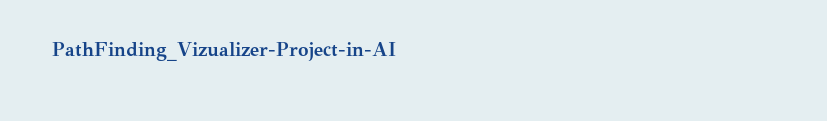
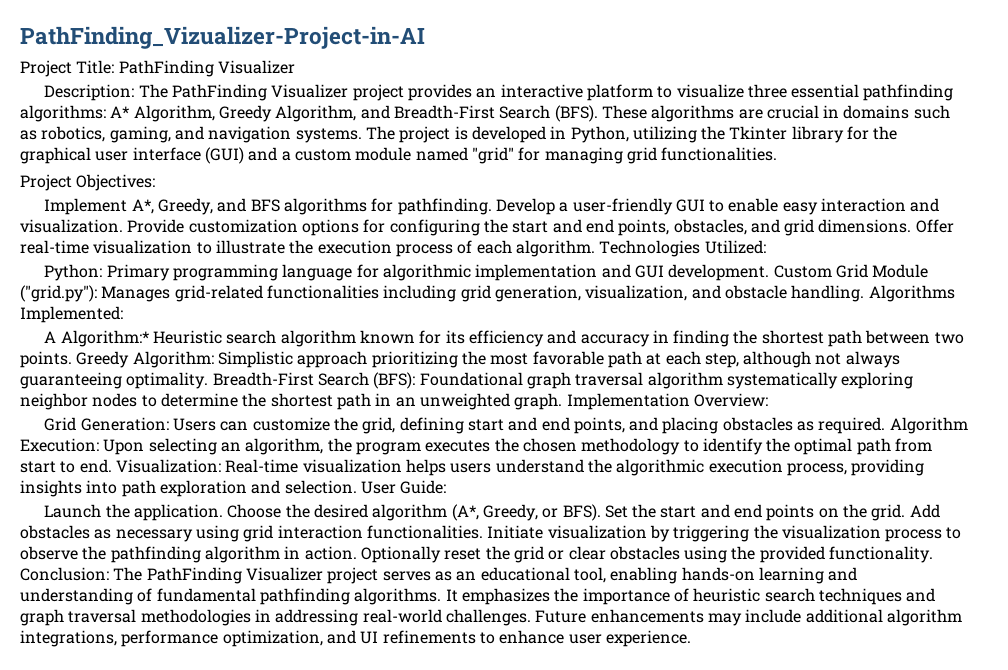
(396, 51) none -> [20,60,295,77] [44,84,954,101] [20,105,950,122] [20,126,898,143] [20,147,778,164] [20,174,156,191] [44,198,940,215] [20,219,954,236] [20,240,766,257] [44,264,929,281] [20,285,955,302] [20,306,123,323] [44,330,964,347] [20,351,900,368] [20,372,914,389] [20,393,768,410] [44,417,968,434] [20,438,933,455] [20,459,925,476] [20,480,447,497] [44,504,940,521] [20,525,962,542] [20,546,934,563] [20,567,858,584] [20,588,936,605] [20,609,962,626] [20,630,691,647] // Project Title: PathFinding Visualizer // Description: The PathFinding Visualizer project provides an interactive platform to visualize three essential pathfinding algorithms: A* Algorithm, Greedy Algorithm, and Breadth-First Search (BFS). These algorithms are crucial in domains such as robotics, gaming, and navigation systems. The project is developed in Python, utilizing the Tkinter library for the graphical user interface (GUI) and a custom module named "grid" for managing grid functionalities. // Project Objectives: // Implement A*, Greedy, and BFS algorithms for pathfinding. Develop a user-friendly GUI to enable easy interaction and visualization. Provide customization options for configuring the start and end points, obstacles, and grid dimensions. Offer real-time visualization to illustrate the execution process of each algorithm. Technologies Utilized: // Python: Primary programming language for algorithmic implementation and GUI development. Custom Grid Module ("grid.py"): Manages grid-related functionalities including grid generation, visualization, and obstacle handling. Algorithms Implemented: // A Algorithm:* Heuristic search algorithm known for its efficiency and accuracy in finding the shortest path between two points. Greedy Algorithm: Simplistic approach prioritizing the most favorable path at each step, although not always guaranteeing optimality. Breadth-First Search (BFS): Foundational graph traversal algorithm systematically exploring neighbor nodes to determine the shortest path in an unweighted graph. Implementation Overview: // Grid Generation: Users can customize the grid, defining start and end points, and placing obstacles as required. Algorithm Execution: Upon selecting an algorithm, the program executes the chosen methodology to identify the optimal path from start to end. Visualization: Real-time visualization helps users understand the algorithmic execution process, providing insights into path exploration and selection. User Guide: // Launch the application. Choose the desired algorithm (A*, Greedy, or BFS). Set the start and end points on the grid. Add obstacles as necessary using grid interaction functionalities. Initiate visualization by triggering the visualization process to observe the pathfinding algorithm in action. Optionally reset the grid or clear obstacles using the provided functionality. Conclusion: The PathFinding Visualizer project serves as an educational tool, enabling hands-on learning and understanding of fundamental pathfinding algorithms. It emphasizes the importance of heuristic search techniques and graph traversal methodologies in addressing real-world challenges. Future enhancements may include additional algorithm integrations, performance optimization, and UI refinements to enhance user experience.

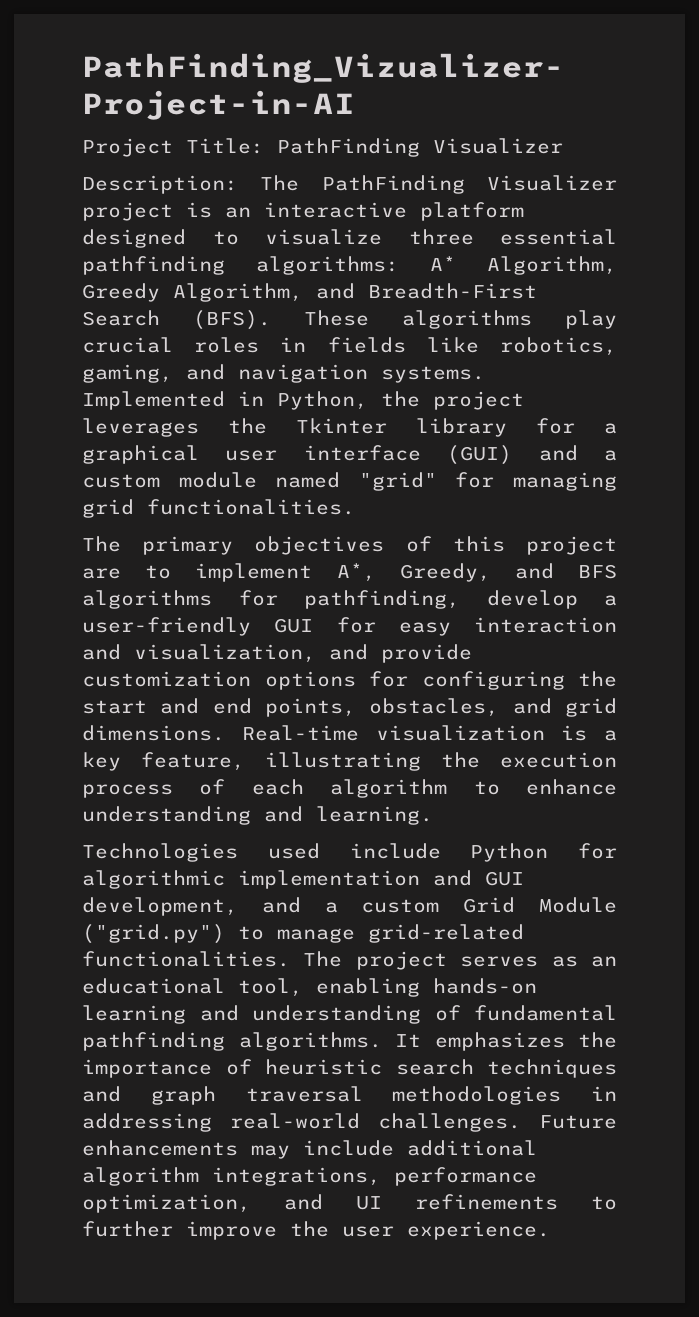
[407,84,472,101] provides -> [186,202,212,218] is
(653, 92) none -> [82,229,186,248] designed
[738,105,950,119] [20,130,37,140] are crucial in domains such as -> [565,310,617,329] [82,337,479,353] play crucial roles in fields like
[365,126,697,143] The project is developed in Python, utilizing -> [82,391,524,410] [82,418,199,437] Implemented in Python, the project leverages
[873,126,898,140] the -> [604,423,617,434] a
[20,174,156,191] [44,198,128,215] Project Objectives: // Implement -> [82,536,617,555] [82,563,313,582] The primary objectives of this project are to implement
[397,198,555,215] pathfinding. Develop -> [304,590,578,609] pathfinding, develop
[709,198,779,212] to enable -> [336,617,376,633] for
[20,219,185,233] visualization. Provide -> [134,644,472,663] visualization, and provide
[915,219,954,233] [20,240,285,254] Offer real-time visualization to illustrate -> [241,725,617,741] [82,752,421,771] Real-time visualization is a key feature, illustrating
[515,240,766,257] [44,264,353,281] algorithm. Technologies Utilized: // Python: Primary programming language -> [330,779,617,798] [82,806,433,825] [82,843,549,862] algorithm to enhance understanding and learning. // Technologies used include Python
[668,264,929,281] [20,285,955,302] [20,306,123,323] [44,330,964,347] [20,351,900,368] [20,372,914,389] [20,393,768,410] [44,417,968,434] [20,438,933,455] [20,459,925,476] [20,480,447,497] [44,504,940,521] [20,525,962,542] [20,546,934,563] [20,567,323,584] development. Custom Grid Module ("grid.py"): Manages grid-related functionalities including grid generation, visualization, and obstacle handling. Algorithms Implemented: // A Algorithm:* Heuristic search algorithm known for its efficiency and accuracy in finding the shortest path between two points. Greedy Algorithm: Simplistic approach prioritizing the most favorable path at each step, although not always guaranteeing optimality. Breadth-First Search (BFS): Foundational graph traversal algorithm systematically exploring neighbor nodes to determine the shortest path in an unweighted graph. Implementation Overview: // Grid Generation: Users can customize the grid, defining start and end points, and placing obstacles as required. Algorithm Execution: Upon selecting an algorithm, the program executes the chosen methodology to identify the optimal path from start to end. Visualization: Real-time visualization helps users understand the algorithmic execution process, providing insights into path exploration and selection. User Guide: // Launch the application. Choose the desired algorithm (A*, Greedy, or BFS). Set the start and end points on the grid. Add obstacles as necessary using grid interaction functionalities. Initiate visualization by triggering the visualization process to observe the pathfinding algorithm in action. Optionally reset the grid or clear obstacles using the provided functionality. Conclusion: The PathFinding Visualizer -> [82,897,617,916] [82,924,524,944] [82,951,343,967] development, and a custom Grid Module ("grid.py") to manage grid-related functionalities. The
[499,630,565,644] enhance -> [82,1221,329,1240] further improve the

